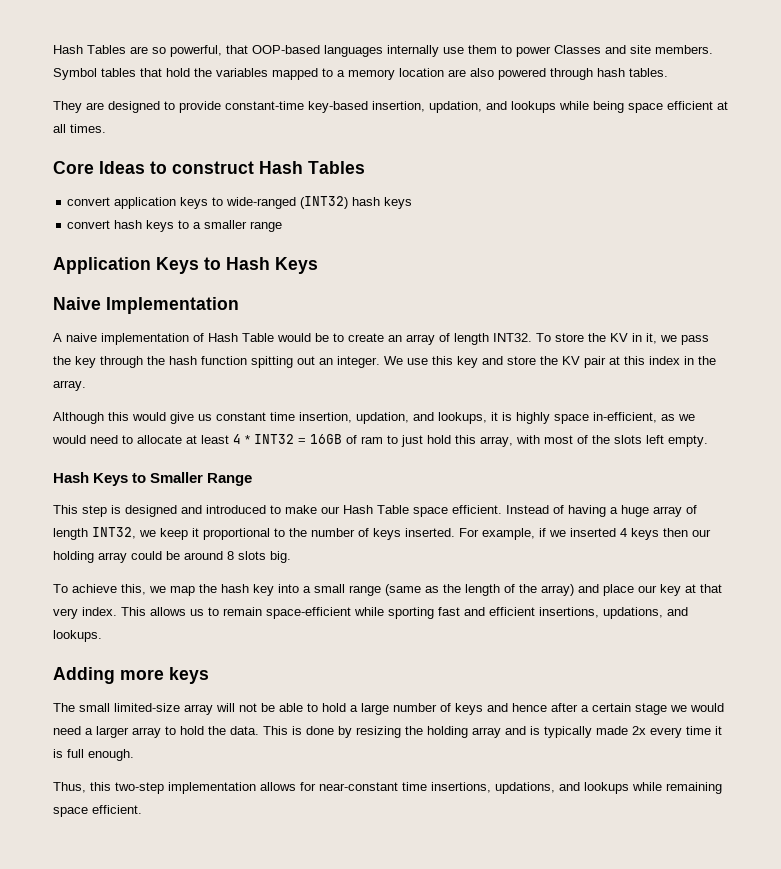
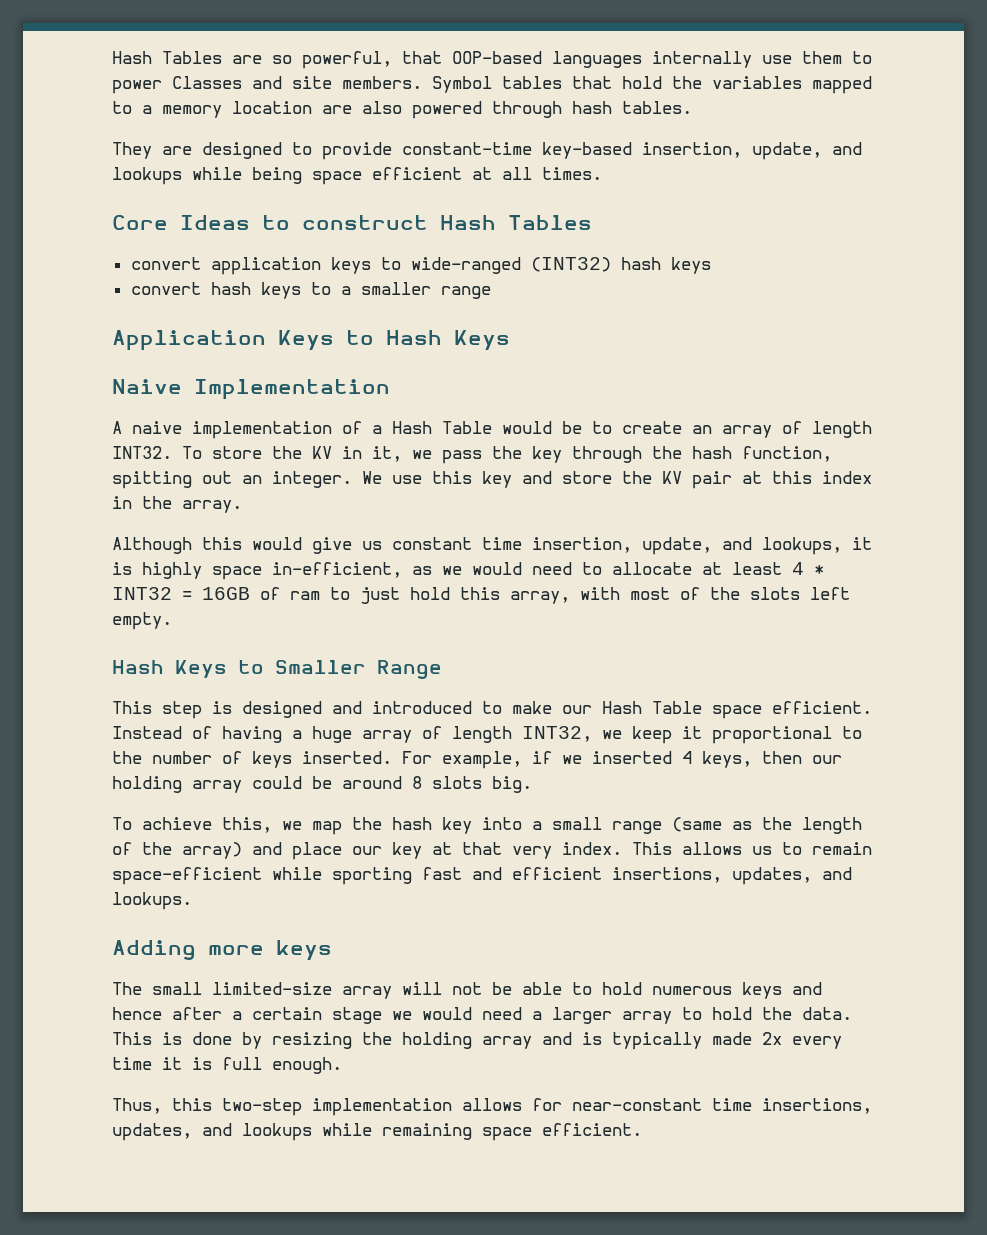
[429,101,482,113] updation, -> [752,142,822,160] update,
(204, 337) none -> [372,425,382,434] a
[201,356,247,365] function -> [742,446,832,462] function,
[356,412,409,424] updation, -> [642,537,712,555] update,
[631,528,659,540] keys -> [702,751,752,768] keys,
[603,607,663,619] updations, -> [732,867,812,885] updates,
[350,703,451,715] a large number of -> [652,986,732,995] numerous
[495,782,555,794] updations, -> [112,1123,192,1141] updates,

